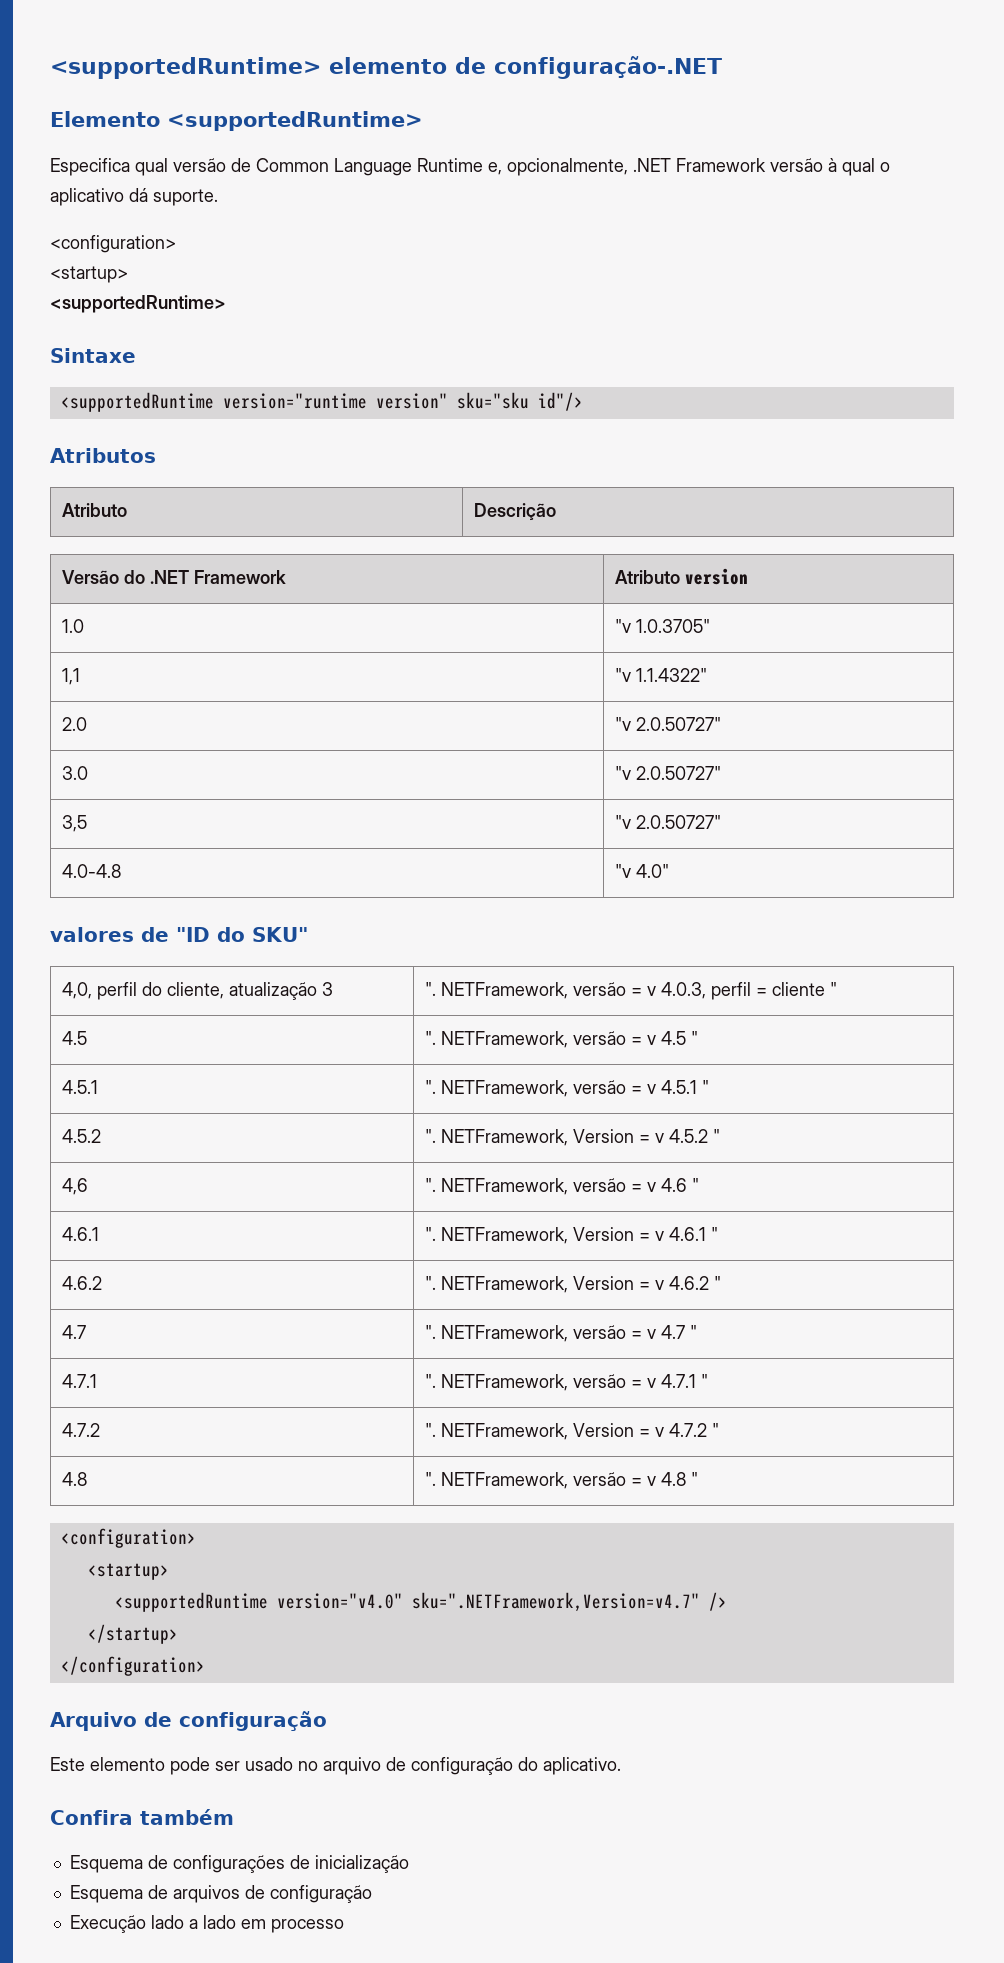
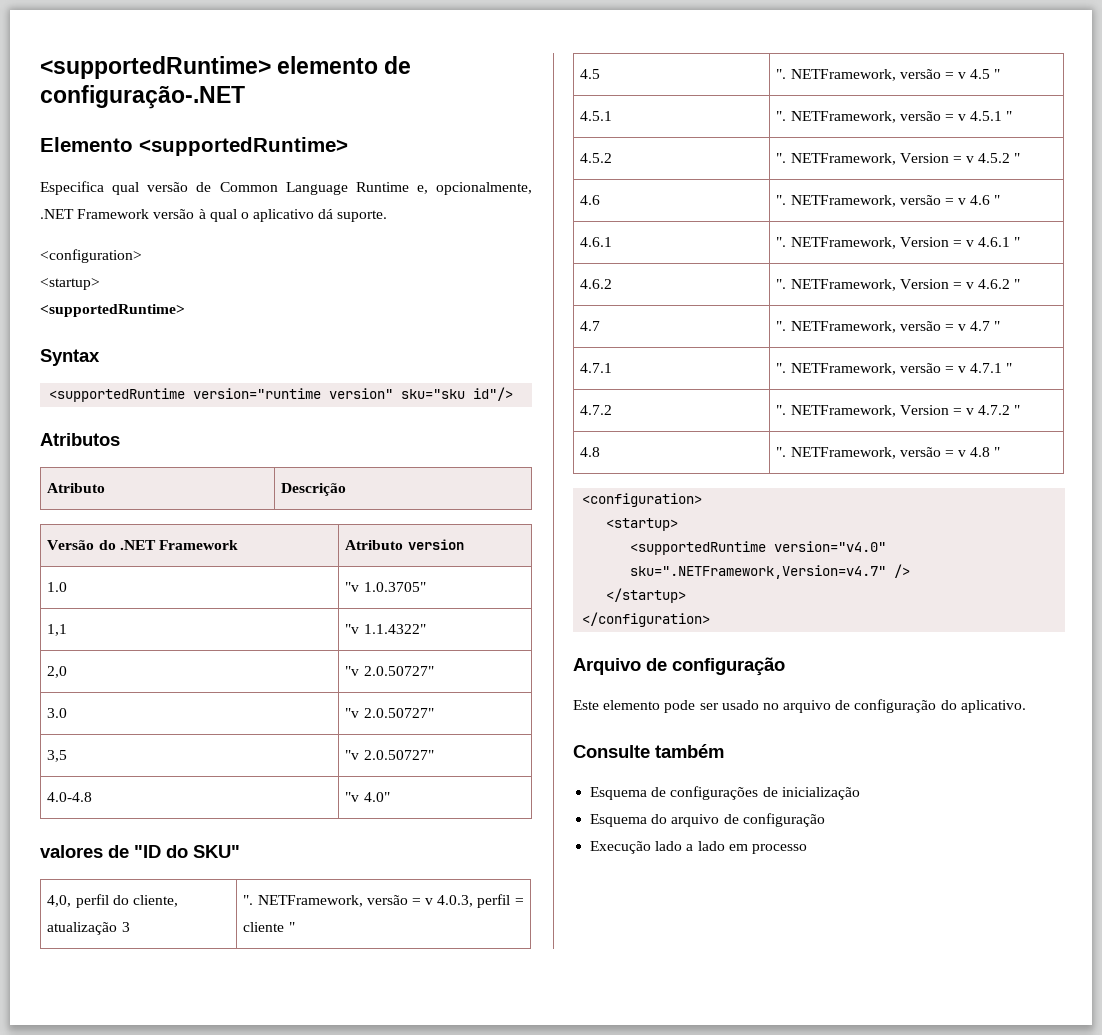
[50,348,136,363] Sintaxe -> [40,349,100,366] Syntax
[62,717,88,731] 2.0 -> [47,666,68,678] 2,0
[62,1178,89,1195] 4,6 -> [580,195,601,205] 4.6
[50,1810,133,1825] Confira -> [573,745,650,758] Consulte
[147,1885,240,1903] de arquivos -> [651,814,720,827] do arquivo

